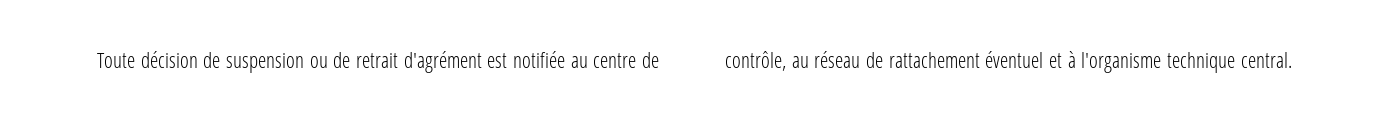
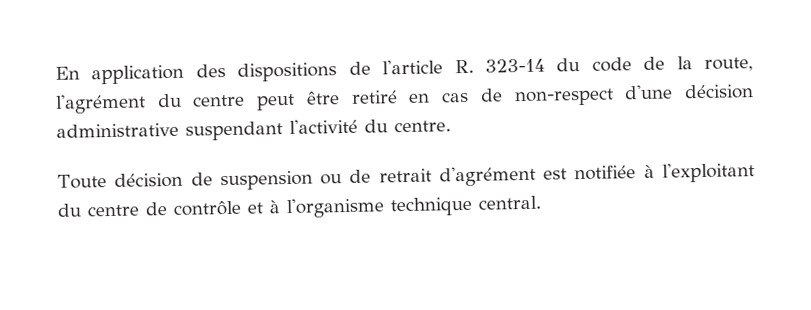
(96, 60) none -> [55,56,753,85] [55,84,755,114] [56,118,451,141] En application des dispositions de l'article R. 323-14 du code de la route, l'agrément du centre peut être retiré en cas de non-respect d'une décision administrative suspendant l'activité du centre. //
[570,51,1044,71] au centre de contrôle, au réseau de rattachement éventuel -> [643,162,756,183] [57,200,241,217] à l'exploitant du centre de contrôle

